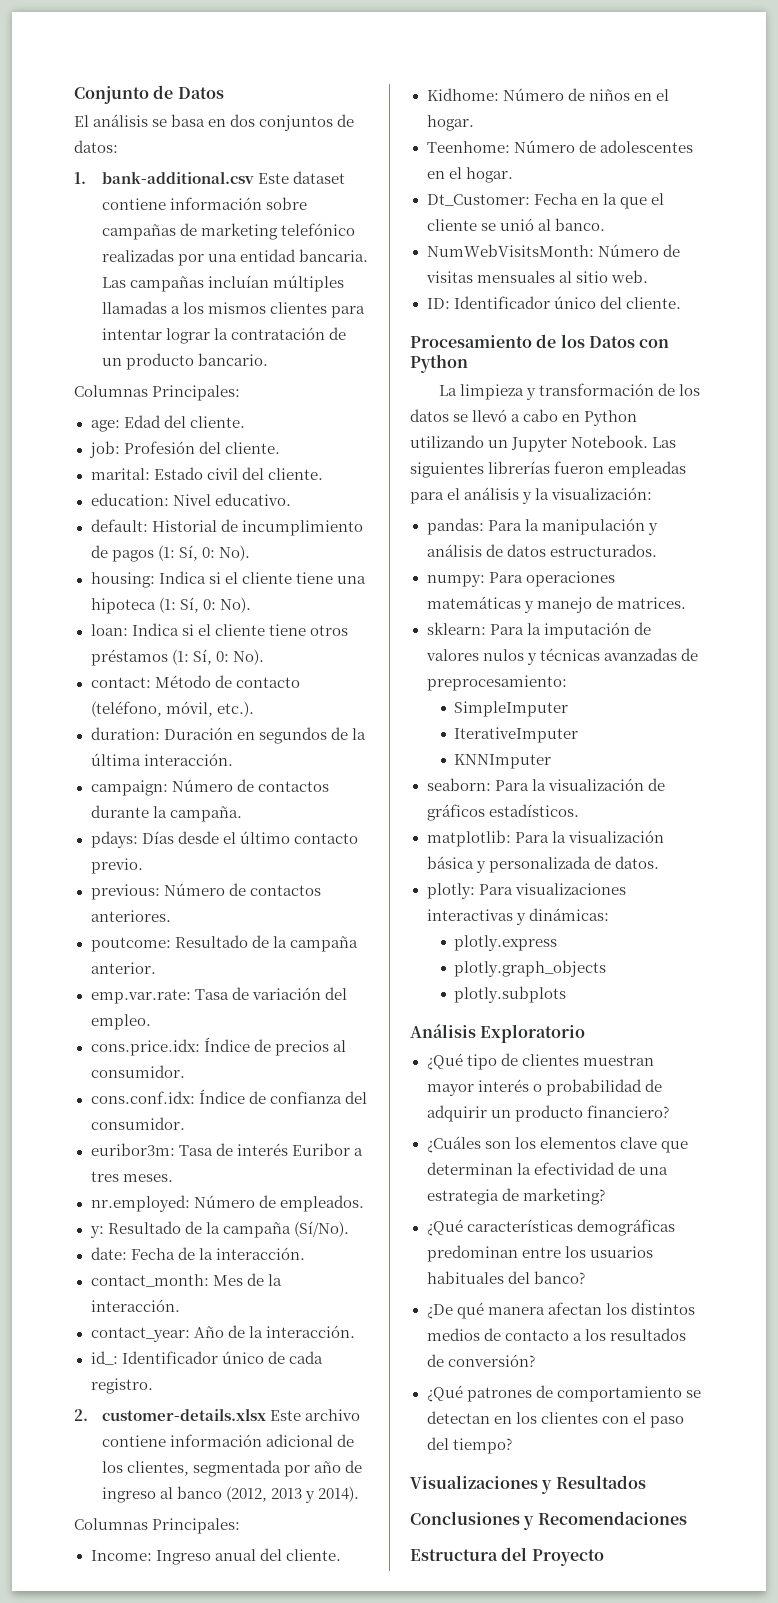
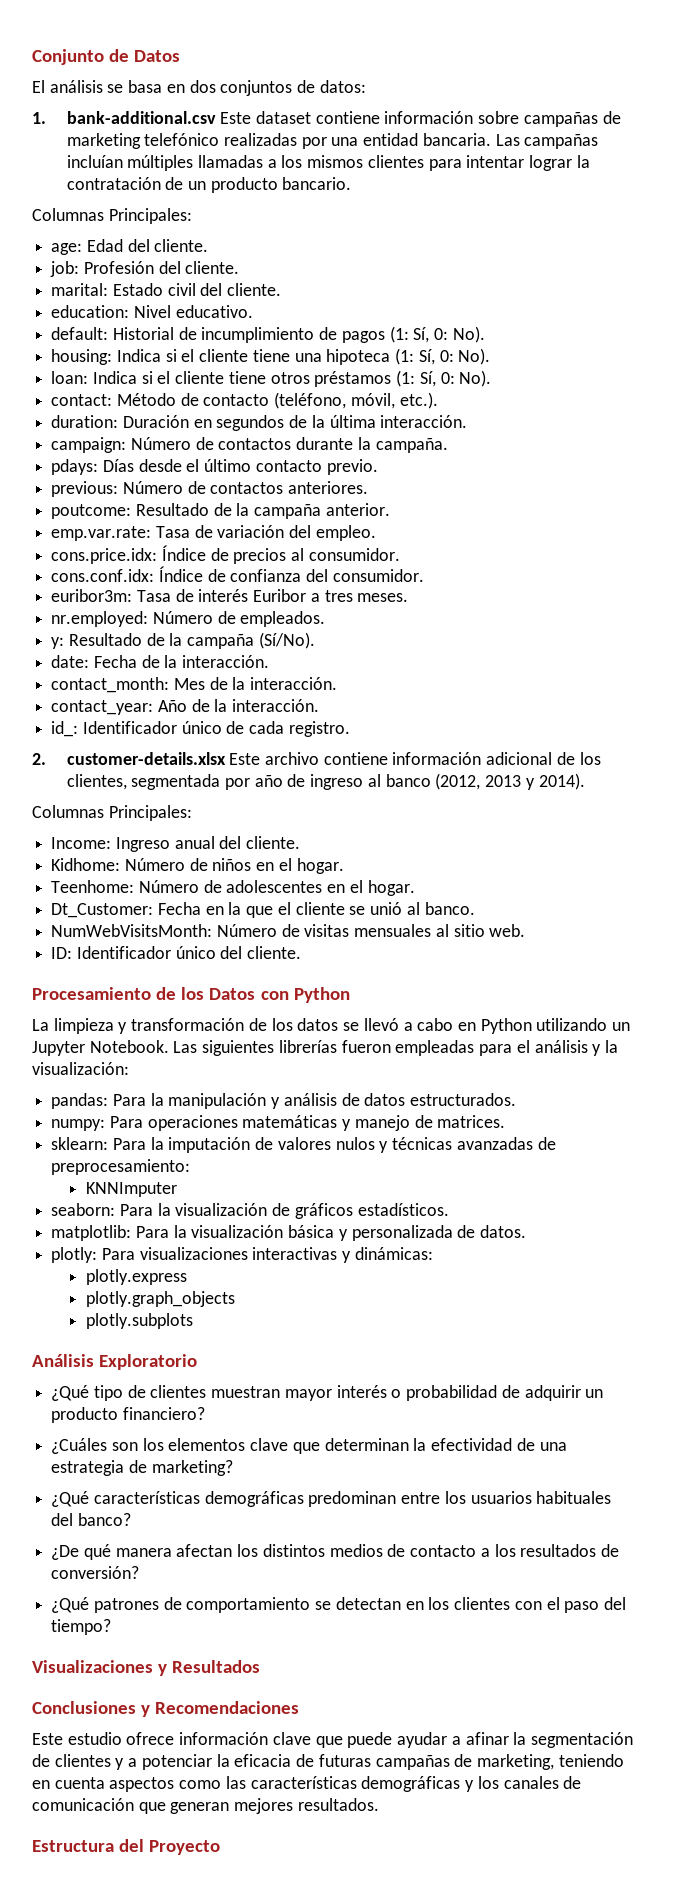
[454,701,569,717] [454,727,579,743] // SimpleImputer // IterativeImputer -> (191, 1167) none
(687, 1518) none -> [32,1732,633,1748] [32,1754,624,1770] [32,1776,582,1792] [32,1798,379,1814] // Este estudio ofrece información clave que puede ayudar a afinar la segmentación de clientes y a potenciar la eficacia de futuras campañas de marketing, teniendo en cuenta aspectos como las características demográficas y los canales de comunicación que generan mejores resultados.

